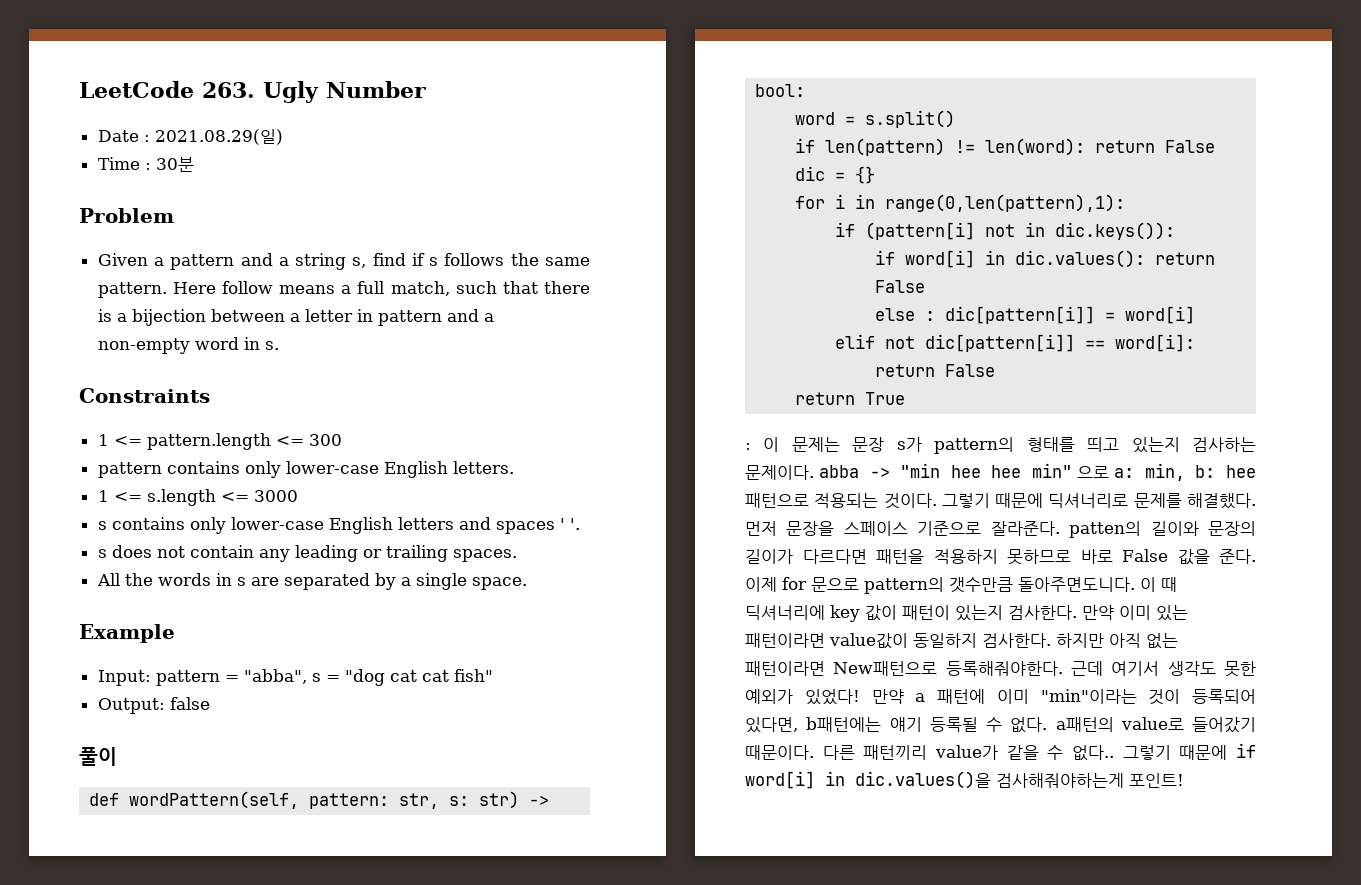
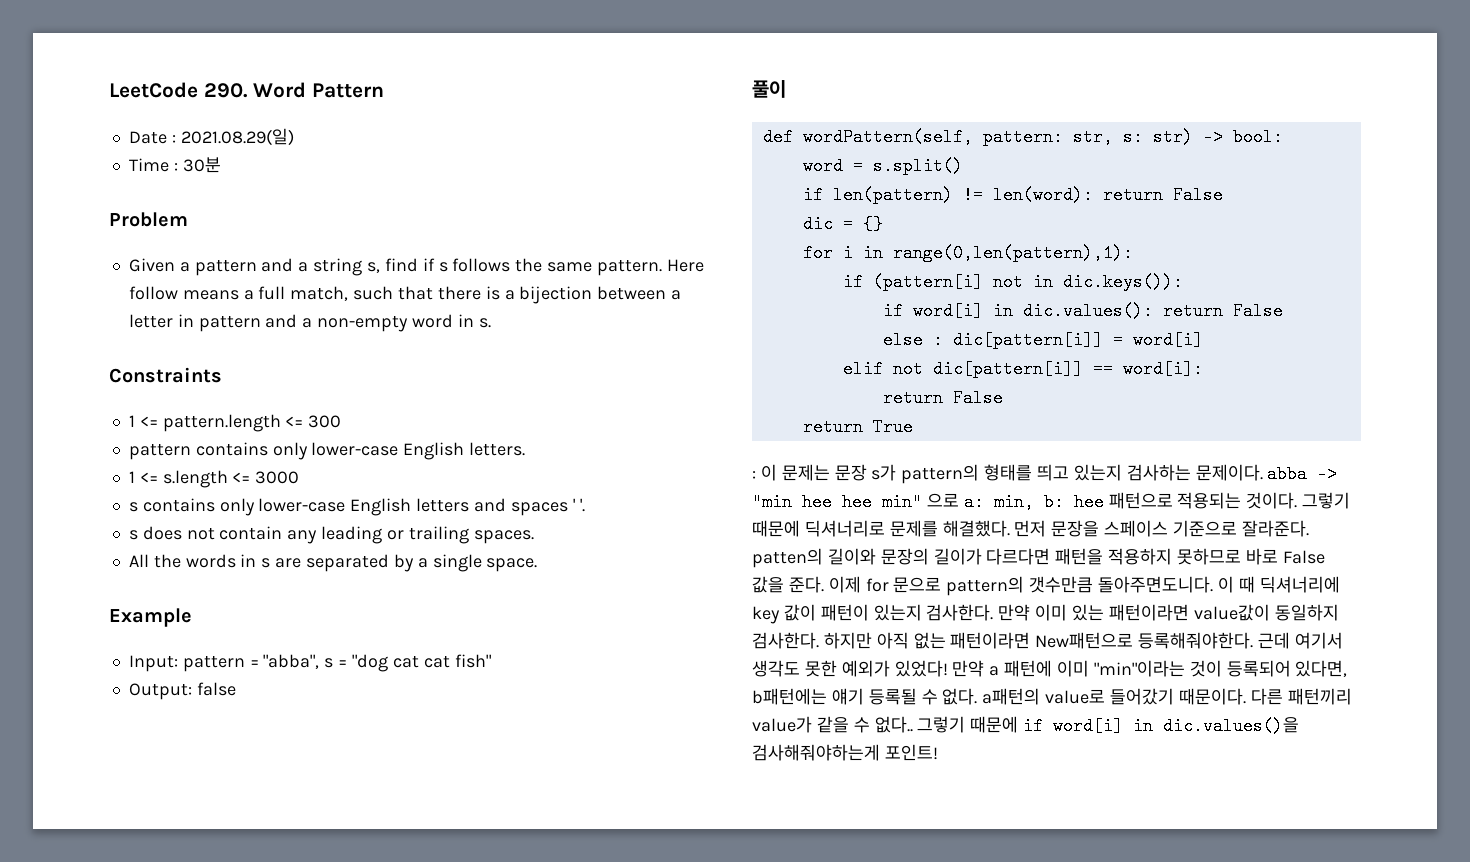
[202,81,426,103] 263. Ugly Number -> [203,82,385,98] 290. Word Pattern

